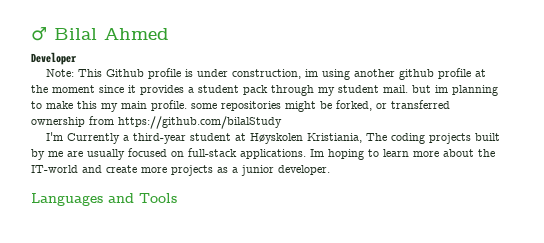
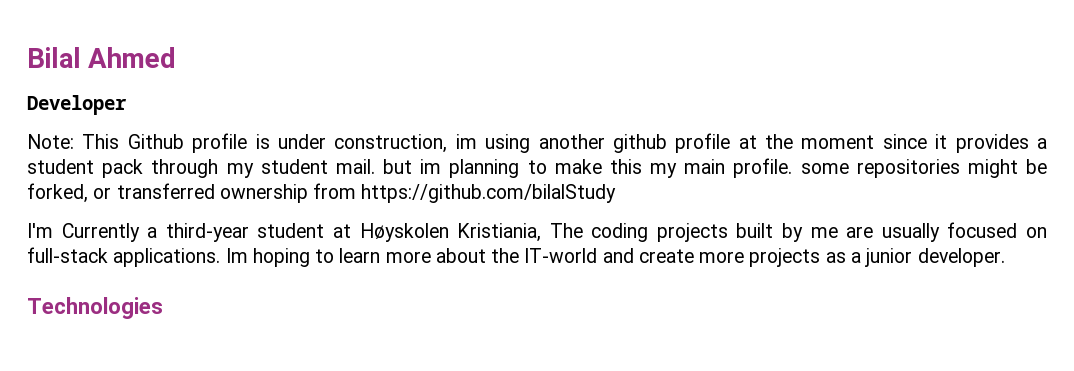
[31,27,47,41] ♂ -> (27, 57) none
[31,193,177,206] Languages and Tools -> [27,297,163,319] Technologies

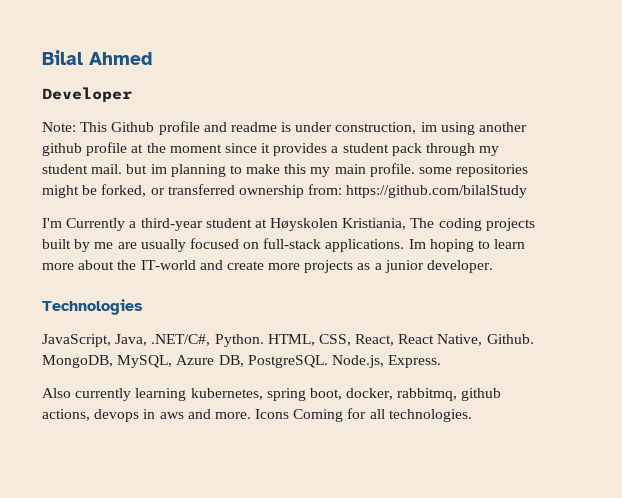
(248, 143) none -> [203,122,277,132] and readme
[313,183,357,199] from -> [308,184,343,195] from:
(163, 308) none -> [42,334,534,347] [42,355,442,368] [42,388,502,401] [42,408,472,422] // JavaScript, Java, .NET/C#, Python. HTML, CSS, React, React Native, Github. MongoDB, MySQL, Azure DB, PostgreSQL. Node.js, Express. // Also currently learning kubernetes, spring boot, docker, rabbitmq, github actions, devops in aws and more. Icons Coming for all technologies.

